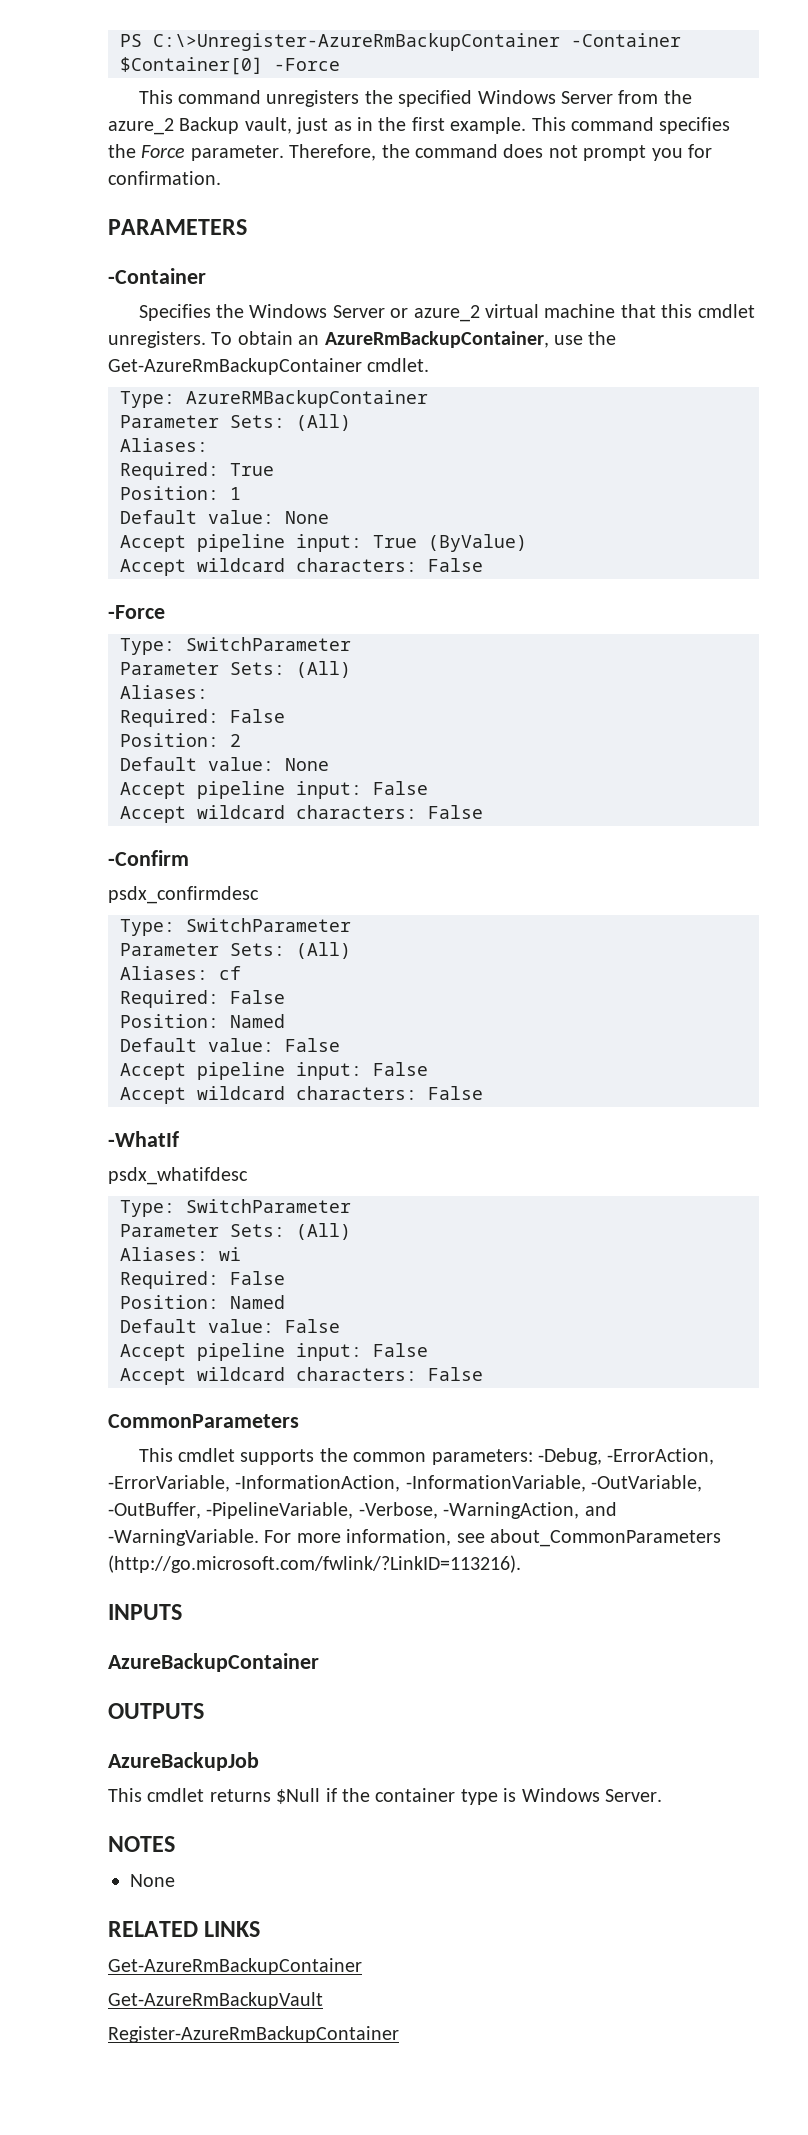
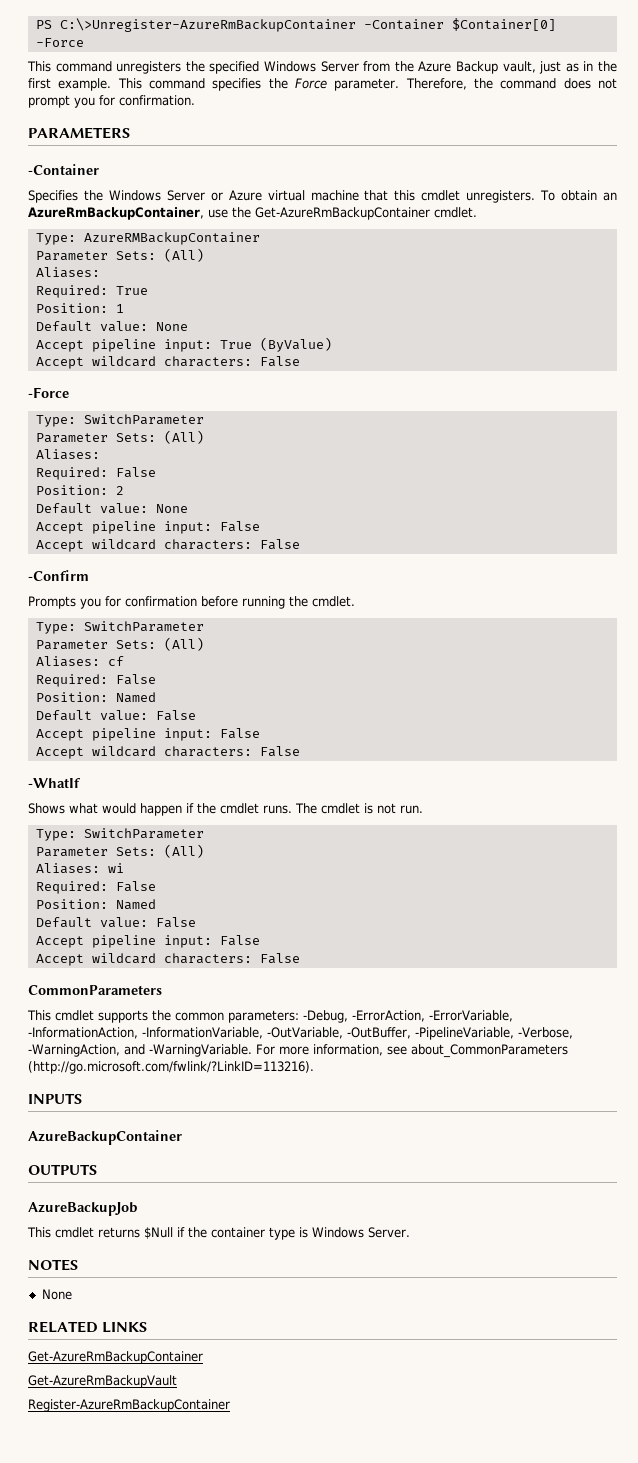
[108,118,174,135] azure_2 -> [418,61,452,72] Azure
[413,305,480,322] azure_2 -> [228,190,262,201] Azure
[108,886,259,904] psdx_confirmdesc -> [28,596,355,609] Prompts you for confirmation before running the cmdlet.
[108,1167,248,1185] psdx_whatifdesc -> [28,803,423,816] Shows what would happen if the cmdlet runs. The cmdlet is not run.

